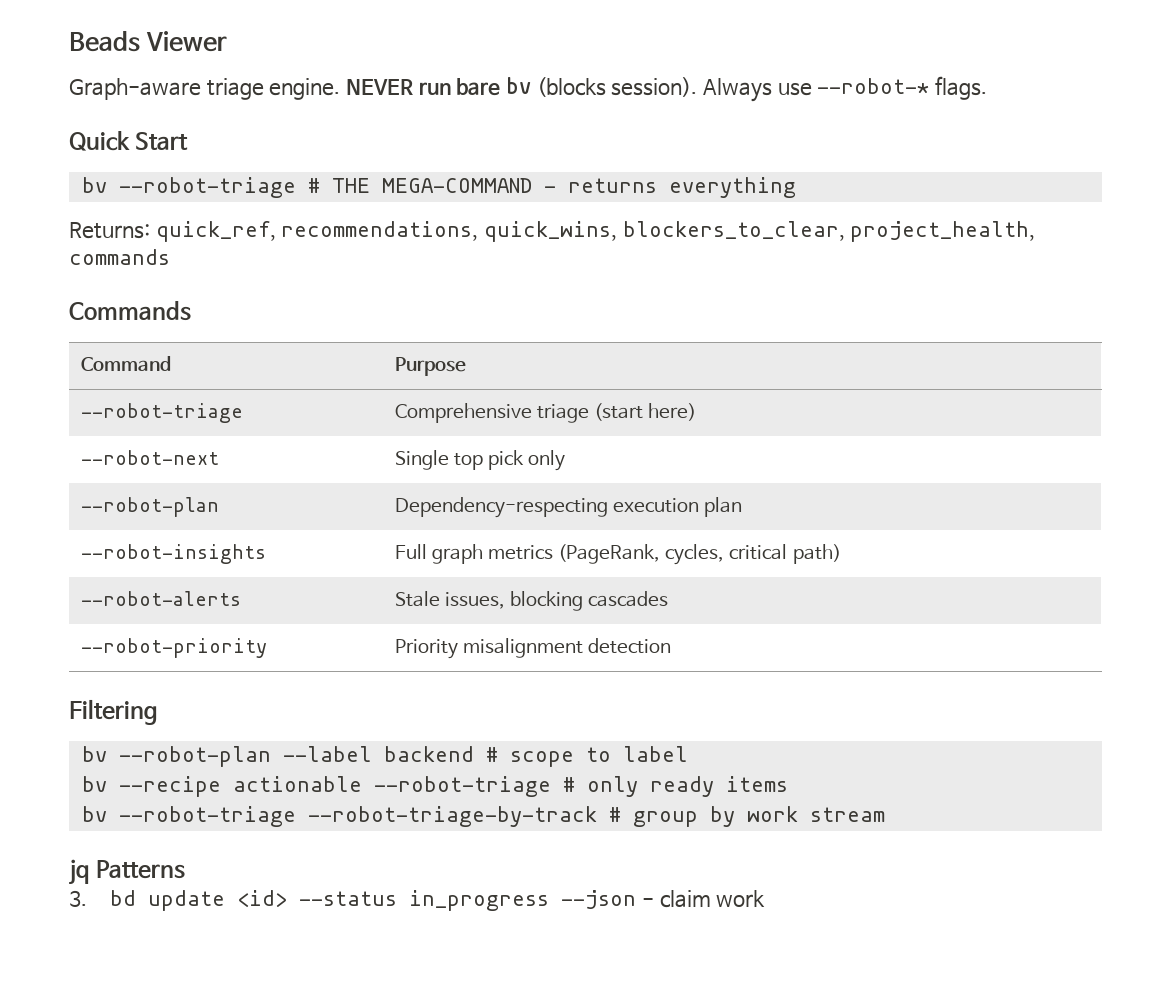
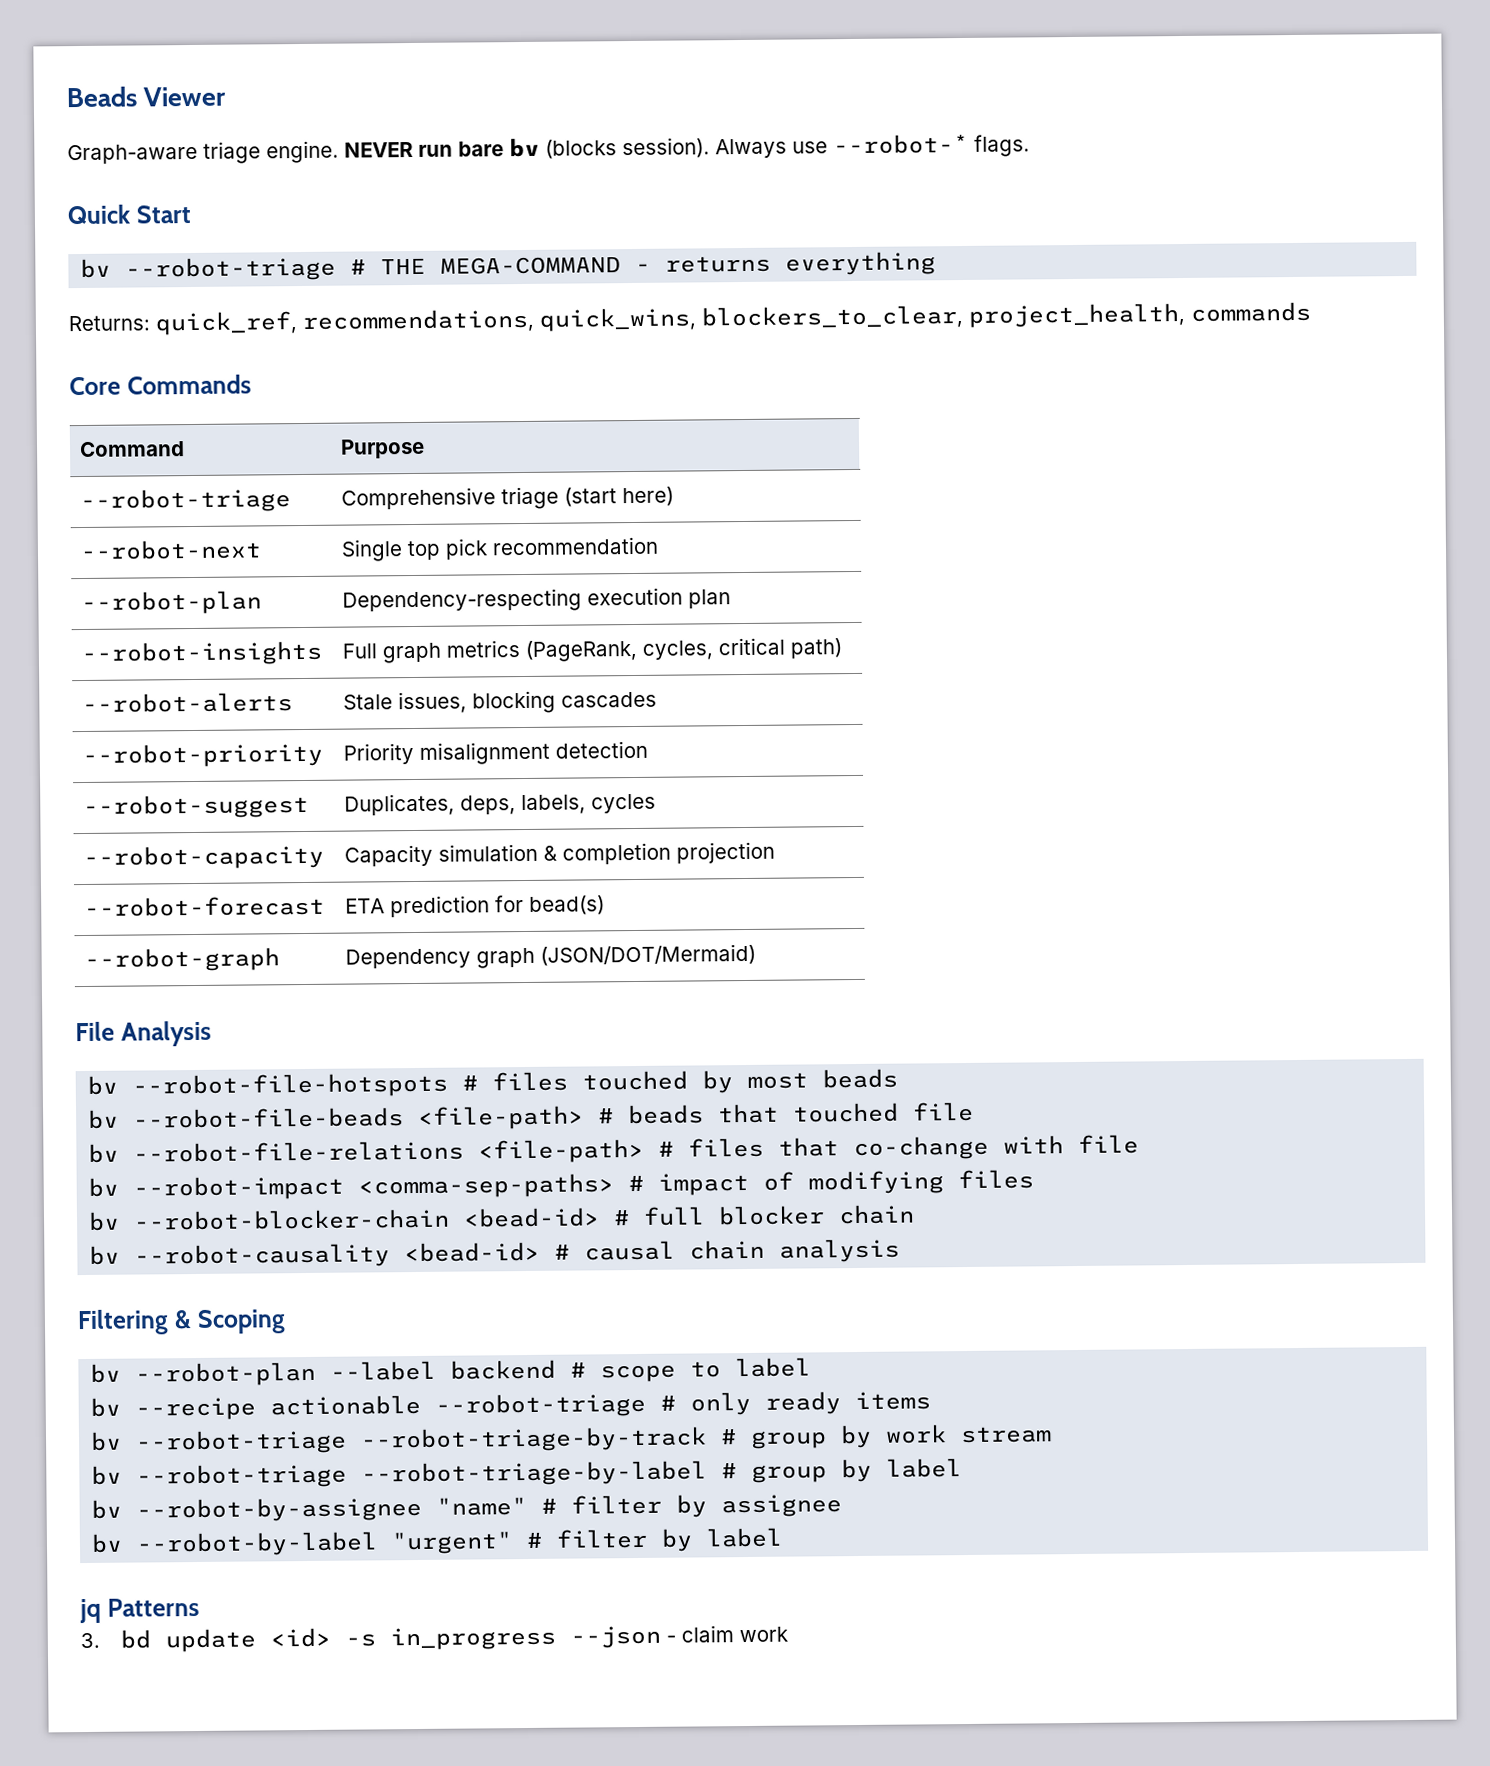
(170, 257) none -> [69,376,121,396] Core
[528,450,566,471] only -> [492,536,660,556] recommendation
(672, 646) none -> [83,793,310,820] [344,793,657,816] [83,844,325,870] [344,841,776,867] [84,895,326,917] [345,895,606,918] [84,947,281,972] [345,943,757,969] [75,1020,212,1047] [87,1068,899,1099] [88,1101,975,1130] [88,1134,1140,1164] [88,1169,1035,1201] [88,1204,916,1231] [89,1238,901,1269] // --robot-suggest | Duplicates, deps, labels, cycles // --robot-capacity | Capacity simulation & completion projection // --robot-forecast | ETA prediction for bead(s) // --robot-graph | Dependency graph (JSON/DOT/Mermaid) // File Analysis // bv --robot-file-hotspots # files touched by most beads // bv --robot-file-beads <file-path> # beads that touched file // bv --robot-file-relations <file-path> # files that co-change with file // bv --robot-impact <comma-sep-paths> # impact of modifying files // bv --robot-blocker-chain <bead-id> # full blocker chain // bv --robot-causality <bead-id> # causal chain analysis
(158, 712) none -> [173,1309,286,1334] & Scoping
(885, 814) none -> [91,1458,963,1489] [91,1494,843,1523] [91,1527,784,1557] // bv --robot-triage --robot-triage-by-label # group by label // bv --robot-by-assignee "name" # filter by assignee // bv --robot-by-label "urgent" # filter by label
[299,891,398,906] --status -> [345,1633,377,1647] -s

